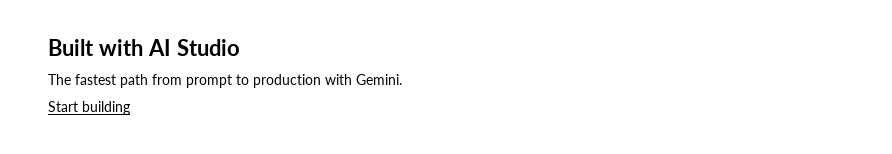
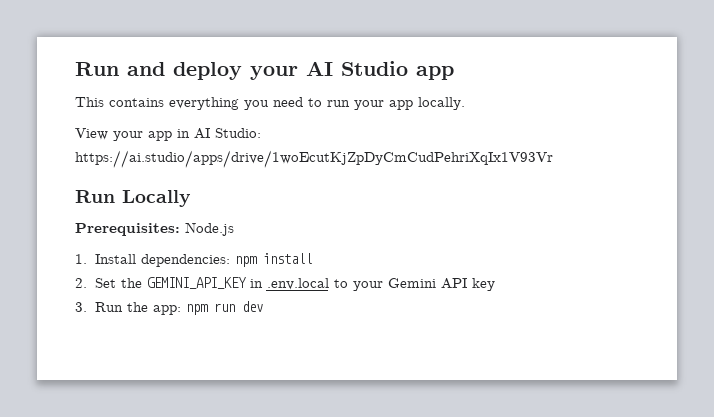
[48,39,240,56] [48,74,402,88] [48,101,130,115] Built with AI Studio // The fastest path from prompt to production with Gemini. // Start building -> [75,61,454,80] [75,97,465,110] [75,128,261,141] [75,150,553,168] [75,190,191,207] [75,222,234,236] [75,253,312,267] [75,277,495,291] [75,301,263,315] Run and deploy your AI Studio app // This contains everything you need to run your app locally. // View your app in AI Studio: https://ai.studio/apps/drive/1woEcutKjZpDyCmCudPehriXqIx1V93Vr // Run Locally // Prerequisites: Node.js // 1. Install dependencies: npm install // 2. Set the GEMINI_API_KEY in .env.local to your Gemini API key // 3. Run the app: npm run dev

